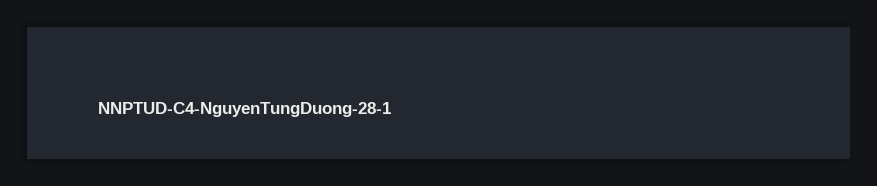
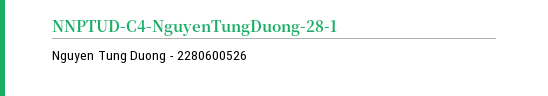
(391, 109) none -> [52,51,247,63] // Nguyen Tung Duong - 2280600526

